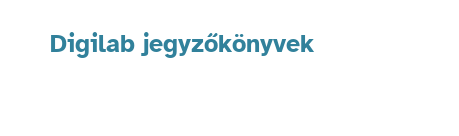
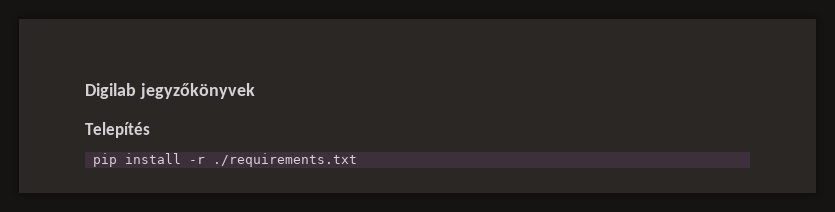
(315, 45) none -> [85,122,150,138] [93,153,358,167] // Telepítés // pip install -r ./requirements.txt

